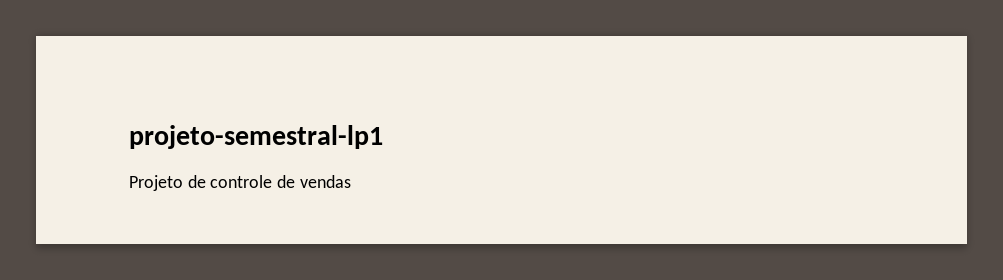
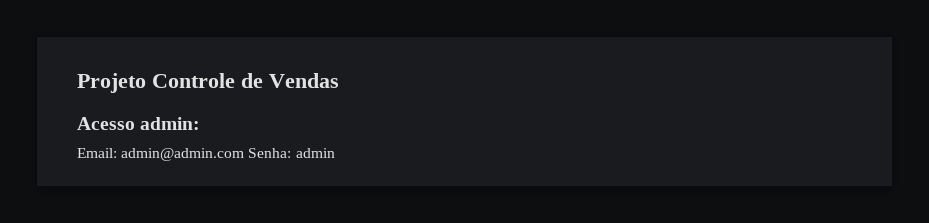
[129,125,383,149] [129,175,351,191] projeto-semestral-lp1 // Projeto de controle de vendas -> [77,73,339,93] [77,117,201,130] [77,148,335,161] Projeto Controle de Vendas // Acesso admin: // Email: admin@admin.com Senha: admin

